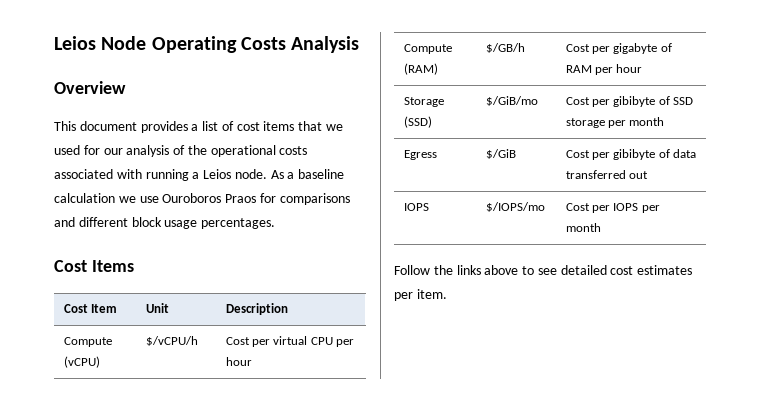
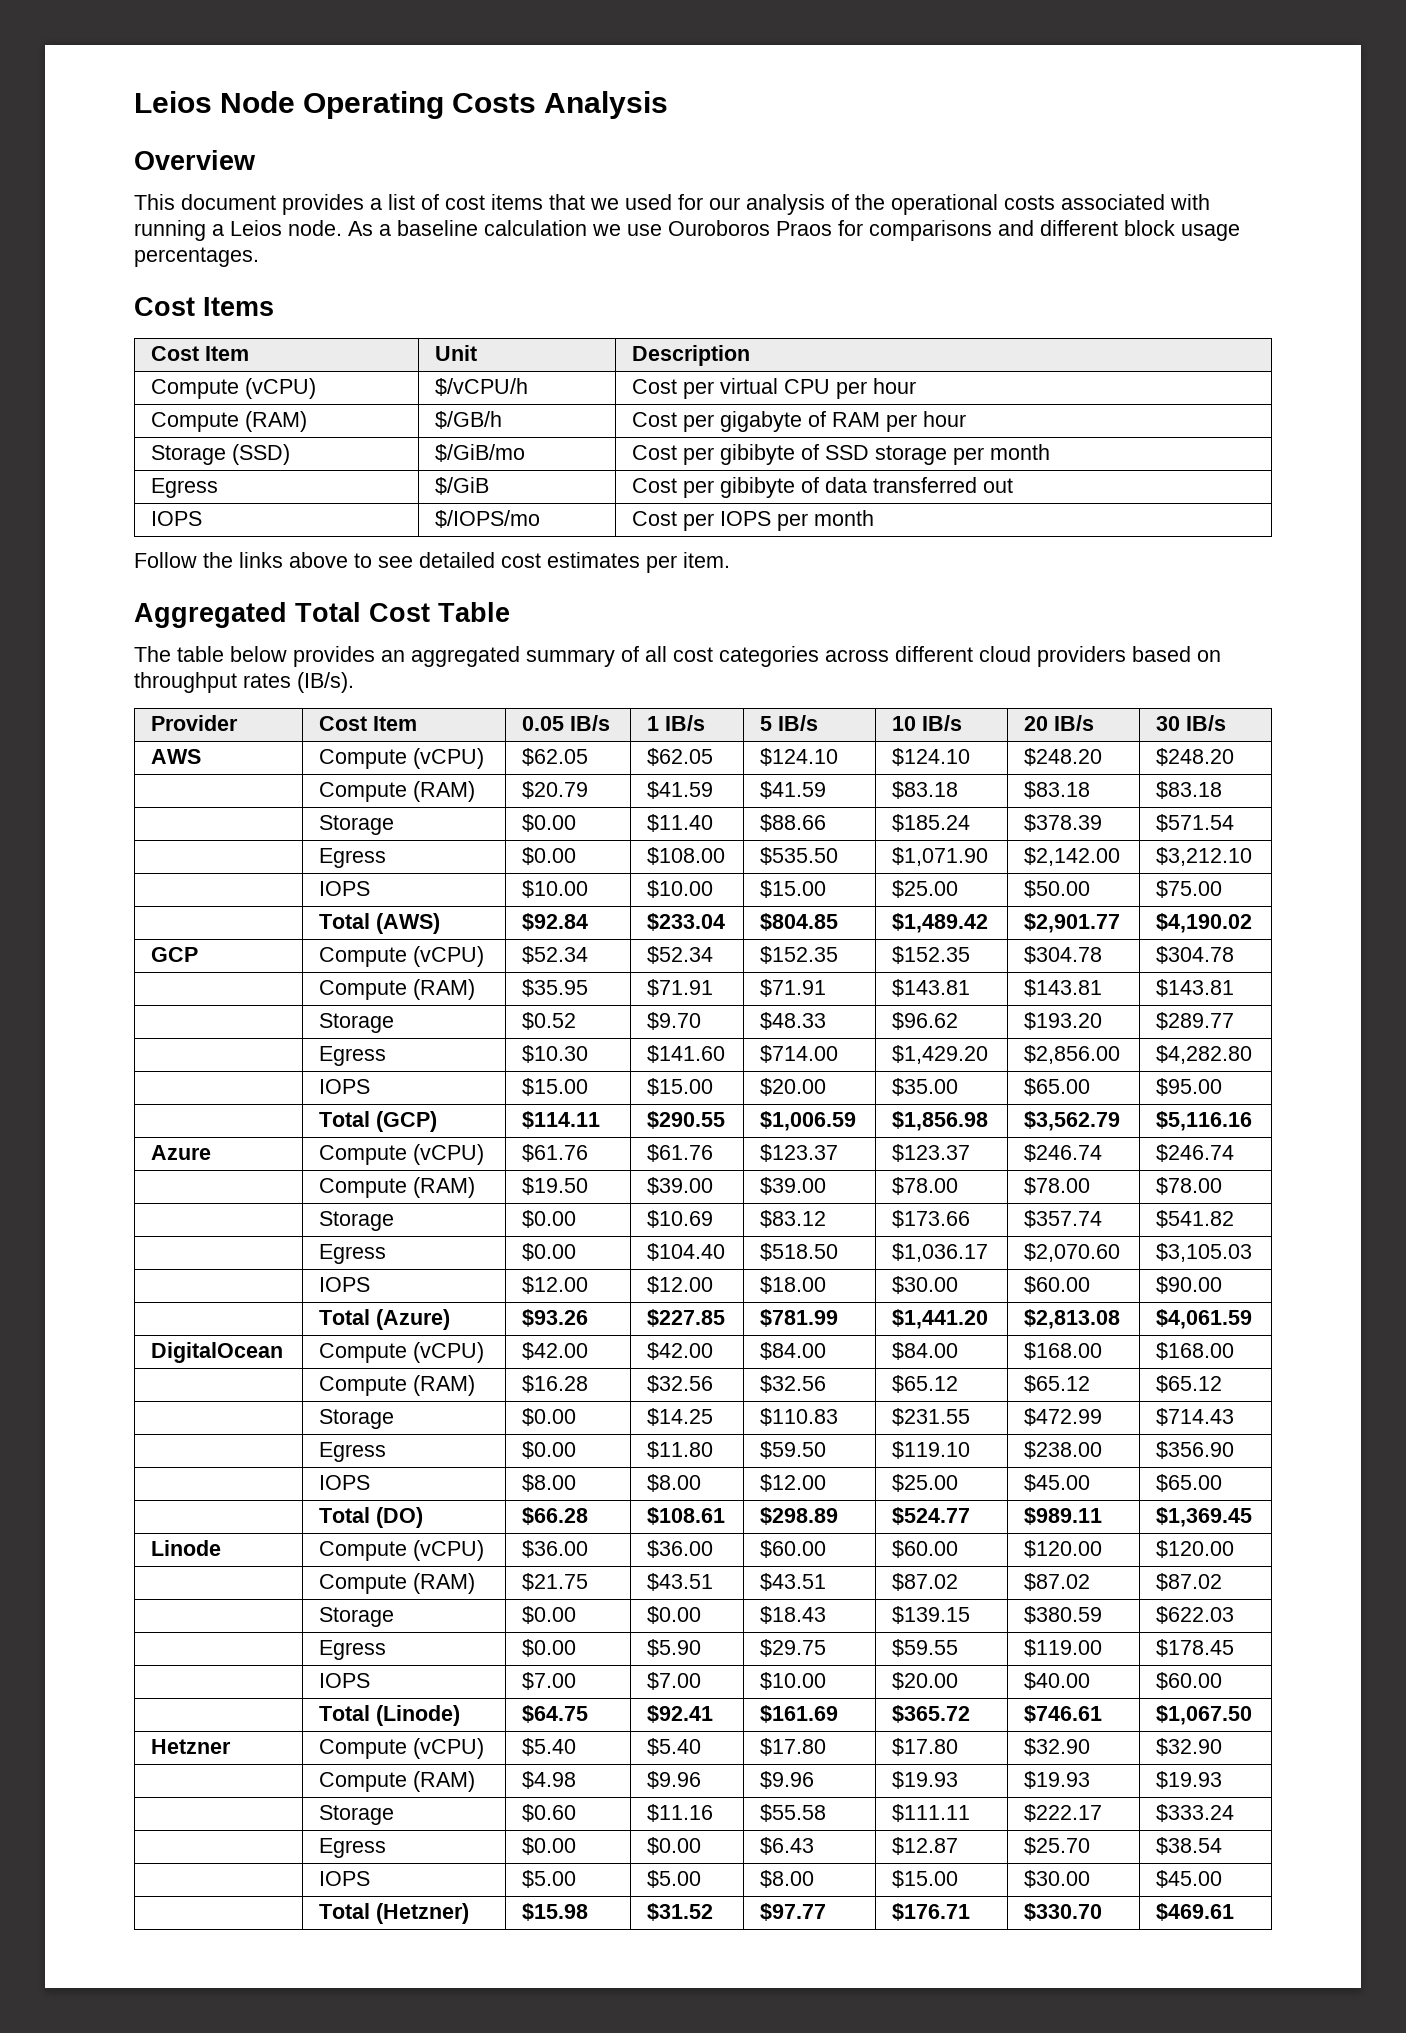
(447, 294) none -> [134,602,510,628] [134,646,1221,667] [134,672,354,693] [150,715,238,731] [318,716,417,731] [521,715,610,731] [646,715,705,731] [759,715,818,731] [891,715,962,731] [1023,715,1094,731] [1155,715,1226,731] [150,749,201,764] [318,748,484,769] [521,748,588,766] [646,748,713,766] [759,748,838,766] [891,748,970,766] [1023,748,1102,766] [1155,748,1234,766] [318,781,475,802] [521,781,588,799] [646,781,713,799] [759,781,826,799] [891,781,958,799] [1023,781,1090,799] [1155,781,1222,799] [318,815,394,835] [521,814,576,832] [646,814,713,832] [759,814,826,832] [891,814,970,832] [1023,814,1102,832] [1155,814,1234,832] [318,848,386,868] [521,847,576,865] [646,847,725,865] [759,847,838,865] [891,847,988,866] [1023,847,1120,866] [1155,847,1252,866] [318,881,370,896] [521,880,588,898] [646,880,713,898] [759,880,826,898] [891,880,958,898] [1023,880,1090,898] [1155,880,1222,898] [318,913,440,934] [521,913,588,931] [646,913,725,931] [759,913,838,931] [891,913,988,933] [1023,913,1120,933] [1155,913,1252,933] [150,947,198,962] [318,946,484,967] [521,946,588,964] [646,946,713,964] [759,946,838,964] [891,946,970,964] [1023,946,1102,964] [1155,946,1234,964] [318,979,475,1000] [521,979,588,997] [646,979,713,997] [759,979,826,997] [891,979,970,997] [1023,979,1102,997] [1155,979,1234,997] [318,1013,394,1033] [521,1012,576,1030] [646,1012,701,1030] [759,1012,826,1030] [891,1012,958,1030] [1023,1012,1102,1030] [1155,1012,1234,1030] [318,1046,386,1066] [521,1045,588,1063] [646,1045,725,1063] [759,1045,838,1063] [891,1045,988,1064] [1023,1045,1120,1064] [1155,1045,1252,1064] [318,1079,370,1094] [521,1078,588,1096] [646,1078,713,1096] [759,1078,826,1096] [891,1078,958,1096] [1023,1078,1090,1096] [1155,1078,1222,1096] [318,1111,437,1132] [521,1111,600,1129] [646,1111,725,1129] [759,1111,856,1131] [891,1111,988,1131] [1023,1111,1120,1131] [1155,1111,1252,1131] [150,1145,211,1160] [318,1144,484,1165] [521,1144,588,1162] [646,1144,713,1162] [759,1144,838,1162] [891,1144,970,1162] [1023,1144,1102,1162] [1155,1144,1234,1162] [318,1177,475,1198] [521,1177,588,1195] [646,1177,713,1195] [759,1177,826,1195] [891,1177,958,1195] [1023,1177,1090,1195] [1155,1177,1222,1195] [318,1211,394,1231] [521,1210,576,1228] [646,1210,713,1228] [759,1210,826,1228] [891,1210,970,1228] [1023,1210,1102,1228] [1155,1210,1234,1228] [318,1244,386,1264] [521,1243,576,1261] [646,1243,725,1261] [759,1243,838,1261] [891,1243,988,1262] [1023,1243,1120,1262] [1155,1243,1252,1262] [318,1277,370,1292] [521,1276,588,1294] [646,1276,713,1294] [759,1276,826,1294] [891,1276,958,1294] [1023,1276,1090,1294] [1155,1276,1222,1294] [318,1309,450,1330] [521,1309,588,1327] [646,1309,725,1327] [759,1309,838,1327] [891,1309,988,1329] [1023,1309,1120,1329] [1155,1309,1252,1329] [150,1342,283,1363] [318,1342,484,1363] [521,1342,588,1360] [646,1342,713,1360] [759,1342,826,1360] [891,1342,958,1360] [1023,1342,1102,1360] [1155,1342,1234,1360] [318,1375,475,1396] [521,1375,588,1393] [646,1375,713,1393] [759,1375,826,1393] [891,1375,958,1393] [1023,1375,1090,1393] [1155,1375,1222,1393] [318,1409,394,1429] [521,1408,576,1426] [646,1408,713,1426] [759,1408,838,1426] [891,1408,970,1426] [1023,1408,1102,1426] [1155,1408,1234,1426] [318,1442,386,1462] [521,1441,576,1459] [646,1441,713,1459] [759,1441,826,1459] [891,1441,970,1459] [1023,1441,1102,1459] [1155,1441,1234,1459] [318,1475,370,1490] [521,1474,576,1492] [646,1474,701,1492] [759,1474,826,1492] [891,1474,958,1492] [1023,1474,1090,1492] [1155,1474,1222,1492] [318,1507,423,1528] [521,1507,588,1525] [646,1507,725,1525] [759,1507,838,1525] [891,1507,970,1525] [1023,1507,1102,1525] [1155,1507,1252,1527] [150,1540,221,1556] [318,1540,484,1561] [521,1540,588,1558] [646,1540,713,1558] [759,1540,826,1558] [891,1540,958,1558] [1023,1540,1102,1558] [1155,1540,1234,1558] [318,1573,475,1594] [521,1573,588,1591] [646,1573,713,1591] [759,1573,826,1591] [891,1573,958,1591] [1023,1573,1090,1591] [1155,1573,1222,1591] [318,1607,394,1627] [521,1606,576,1624] [646,1606,701,1624] [759,1606,826,1624] [891,1606,970,1624] [1023,1606,1102,1624] [1155,1606,1234,1624] [318,1640,386,1660] [521,1639,576,1657] [646,1639,701,1657] [759,1639,826,1657] [891,1639,958,1657] [1023,1639,1102,1657] [1155,1639,1234,1657] [318,1673,370,1688] [521,1672,576,1690] [646,1672,701,1690] [759,1672,826,1690] [891,1672,958,1690] [1023,1672,1090,1690] [1155,1672,1222,1690] [318,1705,460,1726] [521,1705,588,1723] [646,1705,713,1723] [759,1705,838,1723] [891,1705,970,1723] [1023,1705,1102,1723] [1155,1705,1252,1725] [150,1739,231,1754] [318,1738,484,1759] [521,1738,576,1756] [646,1738,701,1756] [759,1738,826,1756] [891,1738,958,1756] [1023,1738,1090,1756] [1155,1738,1222,1756] [318,1771,475,1792] [521,1771,576,1789] [646,1771,701,1789] [759,1771,814,1789] [891,1771,958,1789] [1023,1771,1090,1789] [1155,1771,1222,1789] [318,1805,394,1825] [521,1804,576,1822] [646,1804,713,1822] [759,1804,826,1822] [891,1804,970,1822] [1023,1804,1102,1822] [1155,1804,1234,1822] [318,1838,386,1858] [521,1837,576,1855] [646,1837,701,1855] [759,1837,814,1855] [891,1837,958,1855] [1023,1837,1090,1855] [1155,1837,1222,1855] [318,1871,370,1886] [521,1870,576,1888] [646,1870,701,1888] [759,1870,814,1888] [891,1870,958,1888] [1023,1870,1090,1888] [1155,1870,1222,1888] [318,1903,469,1924] [521,1903,588,1921] [646,1903,713,1921] [759,1903,826,1921] [891,1903,970,1921] [1023,1903,1102,1921] [1155,1903,1234,1921] // Aggregated Total Cost Table // The table below provides an aggregated summary of all cost categories across different cloud providers based on throughput rates (IB/s). // Provider | Cost Item | 0.05 IB/s | 1 IB/s | 5 IB/s | 10 IB/s | 20 IB/s | 30 IB/s // AWS | Compute (vCPU) | $62.05 | $62.05 | $124.10 | $124.10 | $248.20 | $248.20 // | Compute (RAM) | $20.79 | $41.59 | $41.59 | $83.18 | $83.18 | $83.18 // | Storage | $0.00 | $11.40 | $88.66 | $185.24 | $378.39 | $571.54 // | Egress | $0.00 | $108.00 | $535.50 | $1,071.90 | $2,142.00 | $3,212.10 // | IOPS | $10.00 | $10.00 | $15.00 | $25.00 | $50.00 | $75.00 // | Total (AWS) | $92.84 | $233.04 | $804.85 | $1,489.42 | $2,901.77 | $4,190.02 // GCP | Compute (vCPU) | $52.34 | $52.34 | $152.35 | $152.35 | $304.78 | $304.78 // | Compute (RAM) | $35.95 | $71.91 | $71.91 | $143.81 | $143.81 | $143.81 // | Storage | $0.52 | $9.70 | $48.33 | $96.62 | $193.20 | $289.77 // | Egress | $10.30 | $141.60 | $714.00 | $1,429.20 | $2,856.00 | $4,282.80 // | IOPS | $15.00 | $15.00 | $20.00 | $35.00 | $65.00 | $95.00 // | Total (GCP) | $114.11 | $290.55 | $1,006.59 | $1,856.98 | $3,562.79 | $5,116.16 // Azure | Compute (vCPU) | $61.76 | $61.76 | $123.37 | $123.37 | $246.74 | $246.74 // | Compute (RAM) | $19.50 | $39.00 | $39.00 | $78.00 | $78.00 | $78.00 // | Storage | $0.00 | $10.69 | $83.12 | $173.66 | $357.74 | $541.82 // | Egress | $0.00 | $104.40 | $518.50 | $1,036.17 | $2,070.60 | $3,105.03 // | IOPS | $12.00 | $12.00 | $18.00 | $30.00 | $60.00 | $90.00 // | Total (Azure) | $93.26 | $227.85 | $781.99 | $1,441.20 | $2,813.08 | $4,061.59 // DigitalOcean | Compute (vCPU) | $42.00 | $42.00 | $84.00 | $84.00 | $168.00 | $168.00 // | Compute (RAM) | $16.28 | $32.56 | $32.56 | $65.12 | $65.12 | $65.12 // | Storage | $0.00 | $14.25 | $110.83 | $231.55 | $472.99 | $714.43 // | Egress | $0.00 | $11.80 | $59.50 | $119.10 | $238.00 | $356.90 // | IOPS | $8.00 | $8.00 | $12.00 | $25.00 | $45.00 | $65.00 // | Total (DO) | $66.28 | $108.61 | $298.89 | $524.77 | $989.11 | $1,369.45 // Linode | Compute (vCPU) | $36.00 | $36.00 | $60.00 | $60.00 | $120.00 | $120.00 // | Compute (RAM) | $21.75 | $43.51 | $43.51 | $87.02 | $87.02 | $87.02 // | Storage | $0.00 | $0.00 | $18.43 | $139.15 | $380.59 | $622.03 // | Egress | $0.00 | $5.90 | $29.75 | $59.55 | $119.00 | $178.45 // | IOPS | $7.00 | $7.00 | $10.00 | $20.00 | $40.00 | $60.00 // | Total (Linode) | $64.75 | $92.41 | $161.69 | $365.72 | $746.61 | $1,067.50 // Hetzner | Compute (vCPU) | $5.40 | $5.40 | $17.80 | $17.80 | $32.90 | $32.90 // | Compute (RAM) | $4.98 | $9.96 | $9.96 | $19.93 | $19.93 | $19.93 // | Storage | $0.60 | $11.16 | $55.58 | $111.11 | $222.17 | $333.24 // | Egress | $0.00 | $0.00 | $6.43 | $12.87 | $25.70 | $38.54 // | IOPS | $5.00 | $5.00 | $8.00 | $15.00 | $30.00 | $45.00 // | Total (Hetzner) | $15.98 | $31.52 | $97.77 | $176.71 | $330.70 | $469.61

